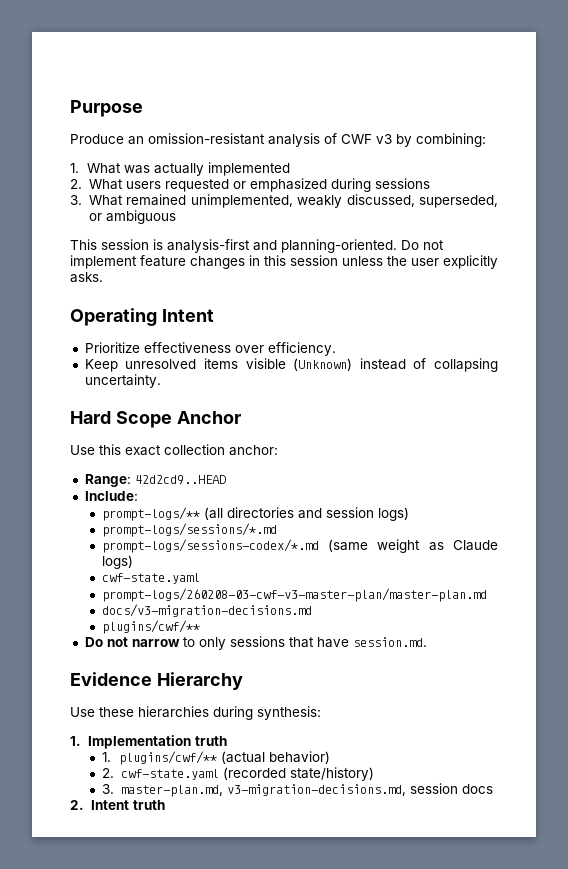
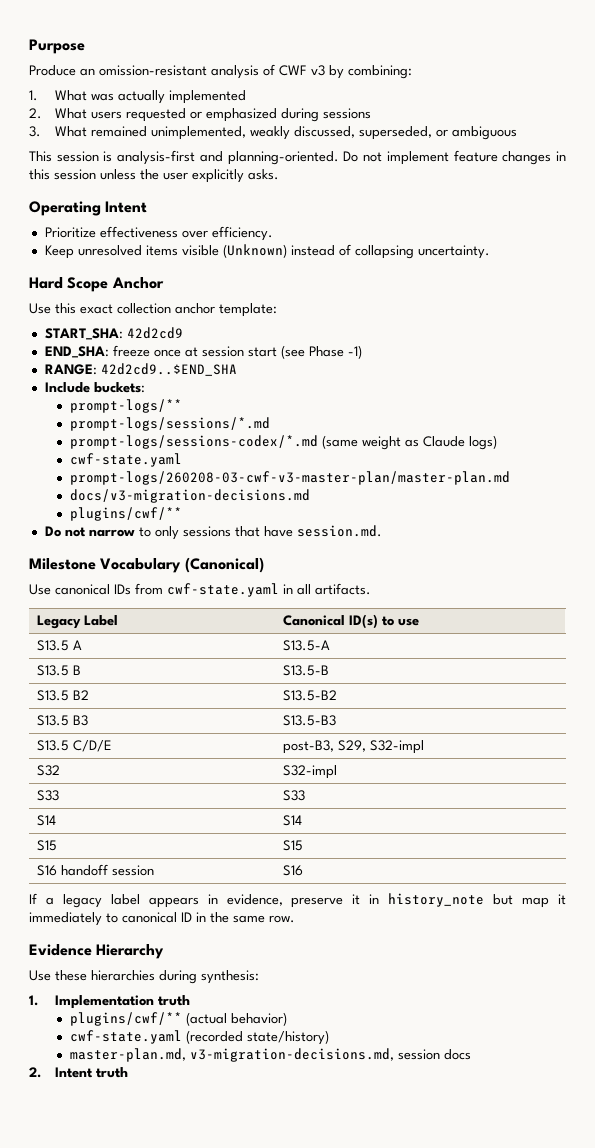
[229,445,278,456] [84,474,226,487] [84,491,138,501] [101,507,409,521] anchor: // Range: 42d2cd9..HEAD // Include: // prompt-logs/** (all directories and session logs) -> [175,303,277,317] [44,327,183,340] [44,345,362,359] [44,363,237,376] [44,382,145,393] [70,399,183,413] anchor template: // START_SHA: 42d2cd9 // END_SHA: freeze once at session start (see Phase -1) // RANGE: 42d2cd9..$END_SHA // Include buckets: // prompt-logs/**
(427, 642) none -> [29,557,264,573] [29,583,371,597] [37,615,119,629] [283,614,420,629] [37,640,83,651] [283,640,331,651] [37,665,82,676] [283,665,330,676] [37,690,90,701] [283,690,338,701] [37,715,89,726] [283,715,337,726] [37,740,113,752] [283,740,425,754] [37,765,61,776] [283,765,338,779] [37,790,60,801] [283,790,306,801] [37,815,57,826] [283,815,303,826] [37,840,58,851] [283,840,304,851] [37,864,155,876] [283,865,304,876] [29,893,566,908] [29,912,295,926] // Milestone Vocabulary (Canonical) // Use canonical IDs from cwf-state.yaml in all artifacts. // Legacy Label | Canonical ID(s) to use // S13.5 A | S13.5-A // S13.5 B | S13.5-B // S13.5 B2 | S13.5-B2 // S13.5 B3 | S13.5-B3 // S13.5 C/D/E | post-B3, S29, S32-impl // S32 | S32-impl // S33 | S33 // S14 | S14 // S15 | S15 // S16 handoff session | S16 // If a legacy label appears in evidence, preserve it in history_note but map it immediately to canonical ID in the same row.
[101,752,111,762] 1. -> (190, 1000) none
[101,768,114,778] 2. -> (288, 1019) none
[101,784,114,794] 3. -> (330, 1037) none

